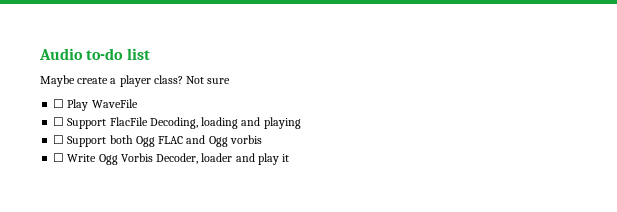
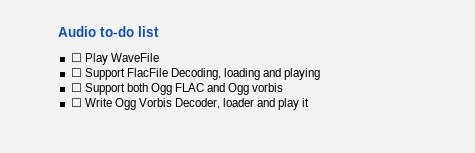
[40,75,231,87] // Maybe create a player class? Not sure -> (159, 31) none

